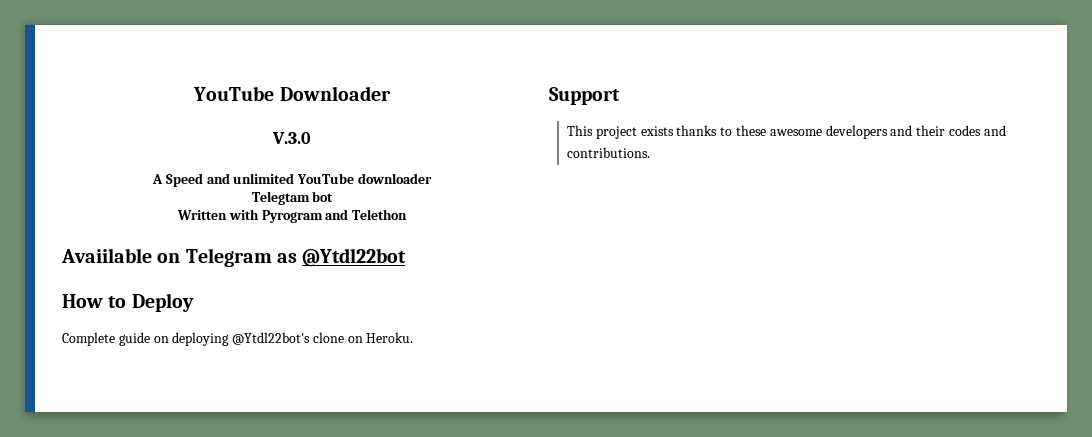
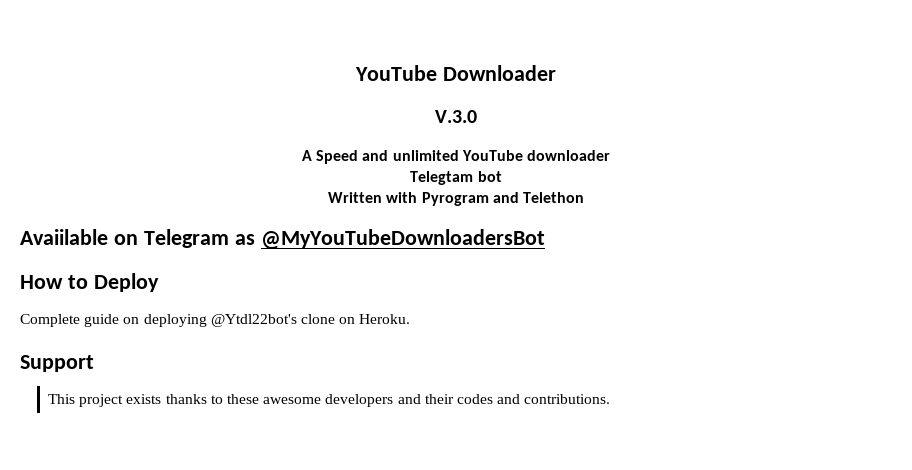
[302,248,407,267] @Ytdl22bot -> [260,229,545,250] @MyYouTubeDownloadersBot

